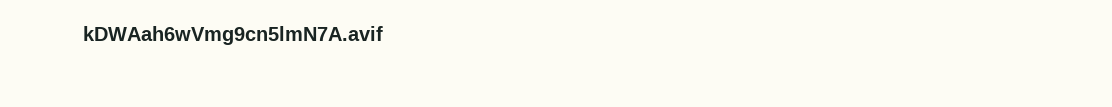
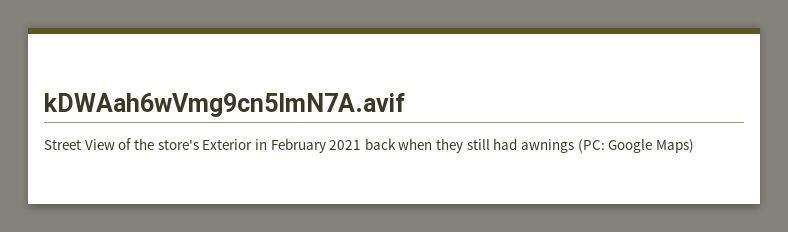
(383, 35) none -> [44,138,694,153] // Street View of the store's Exterior in February 2021 back when they still had awnings (PC: Google Maps)

